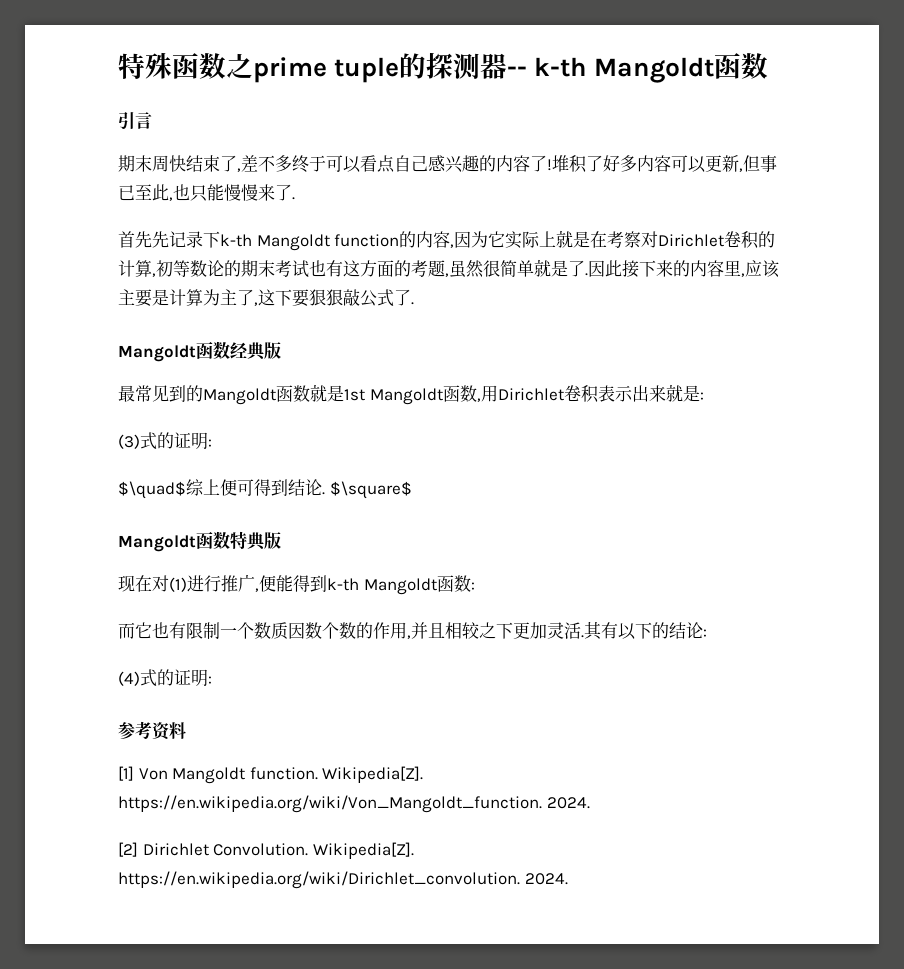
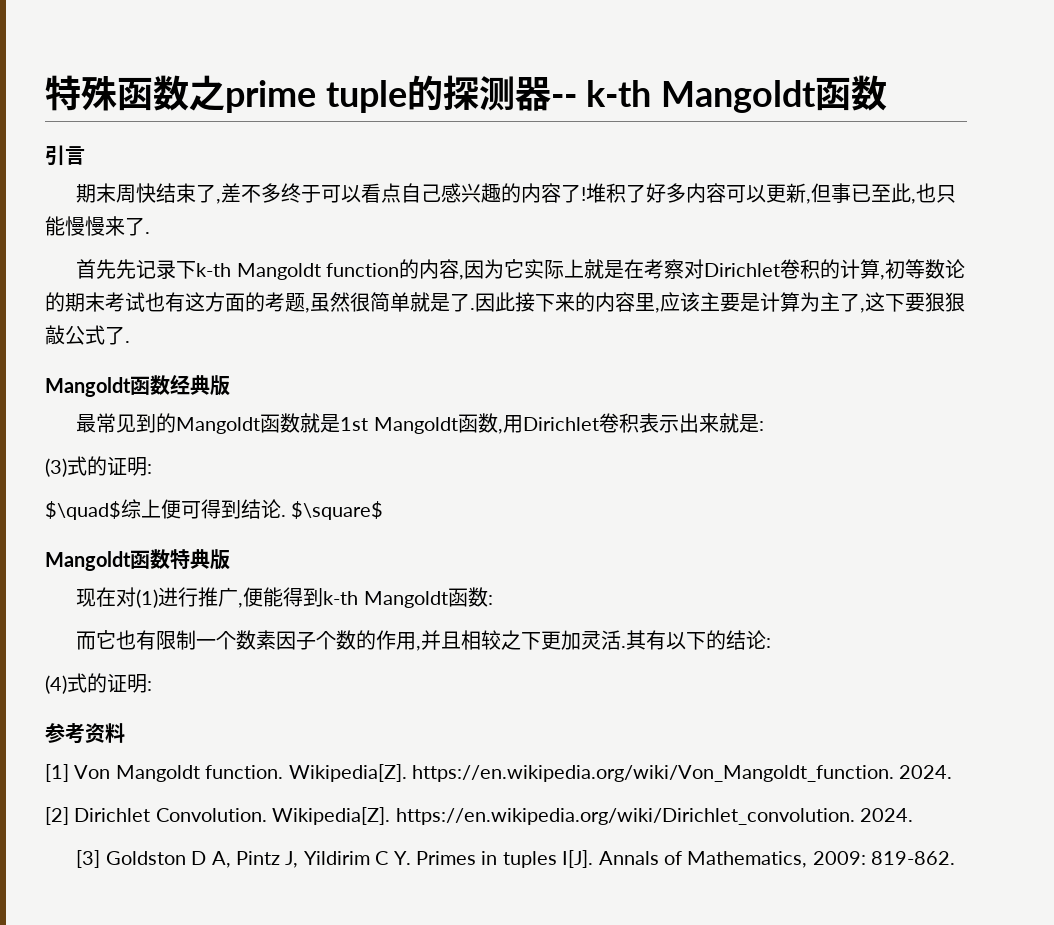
[271,622,322,640] 质因数 -> [256,630,317,650] 素因子
(568, 879) none -> [76,850,956,868] // [3] Goldston D A, Pintz J, Yildirim C Y. Primes in tuples I[J]. Annals of Mathematics, 2009: 819-862.

